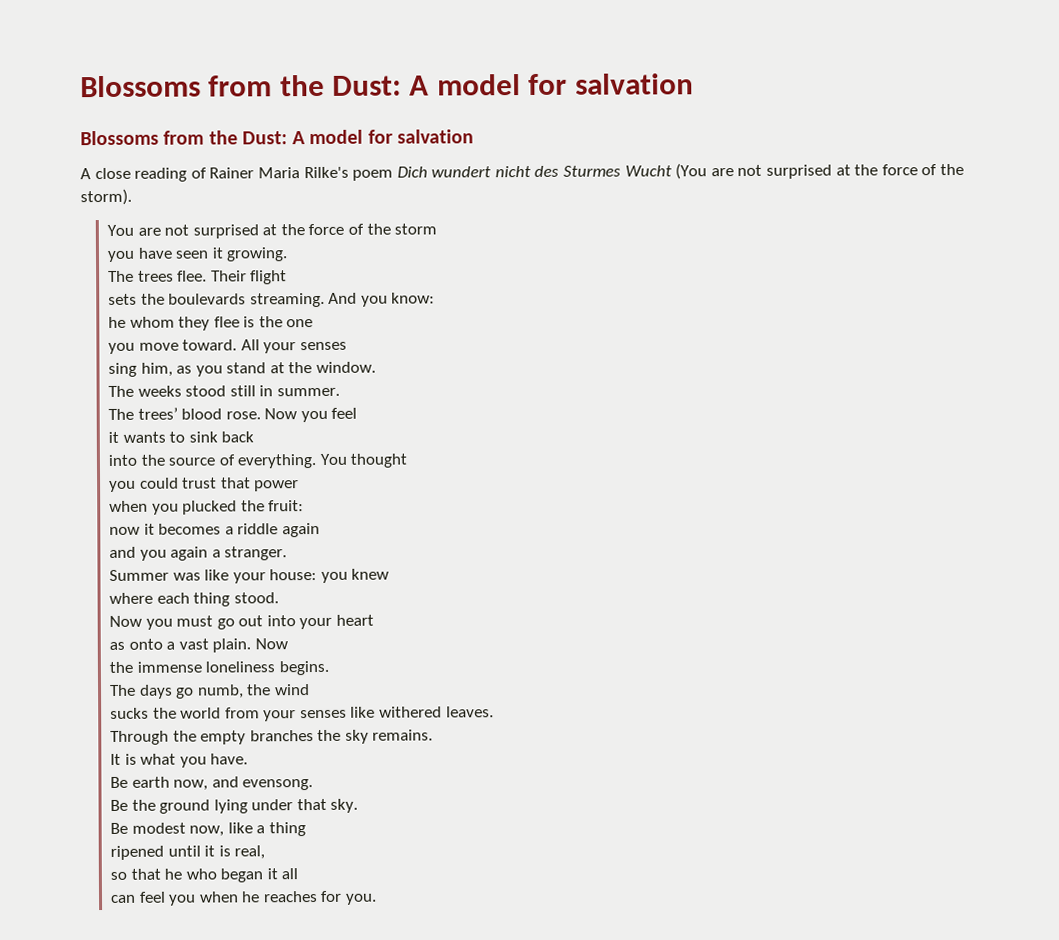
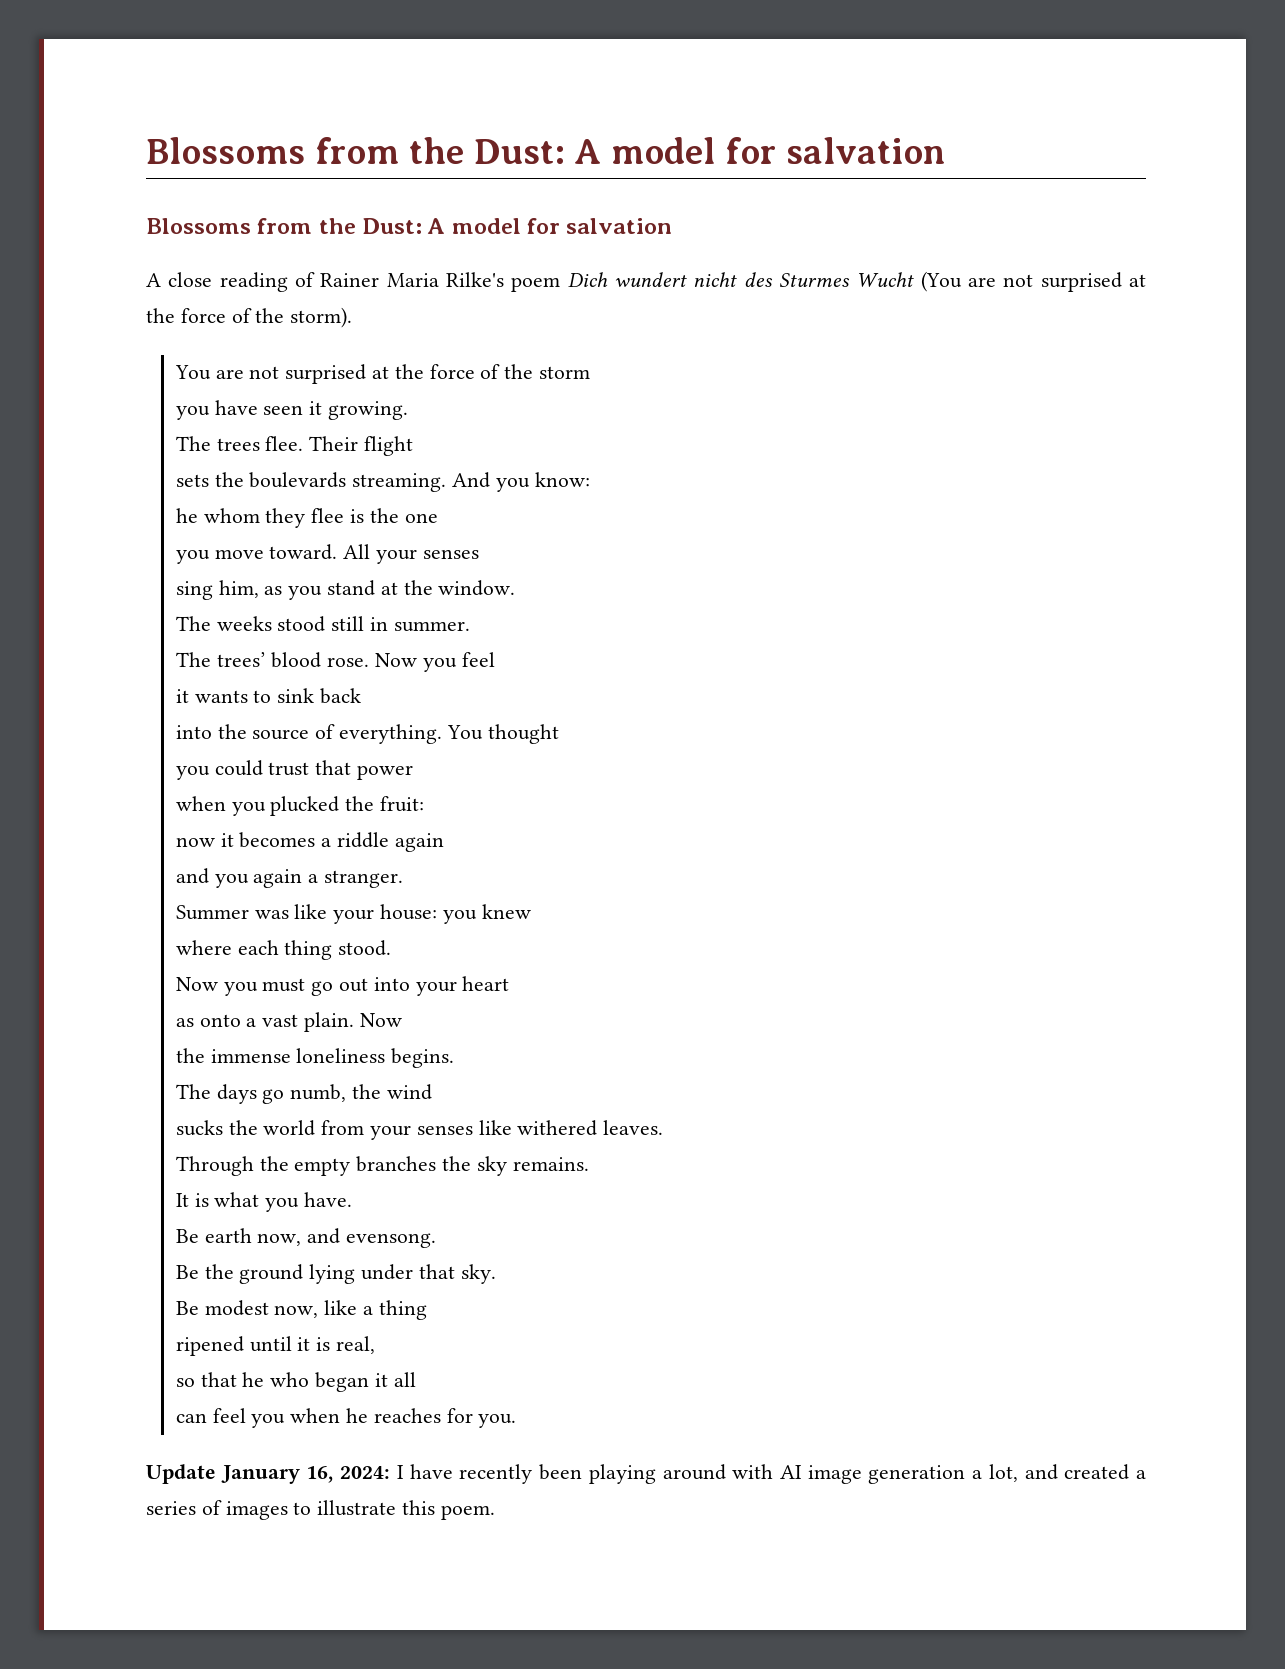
(378, 899) none -> [146,1464,1146,1484] [146,1500,495,1520] // Update January 16, 2024: I have recently been playing around with AI image generation a lot, and created a series of images to illustrate this poem.

